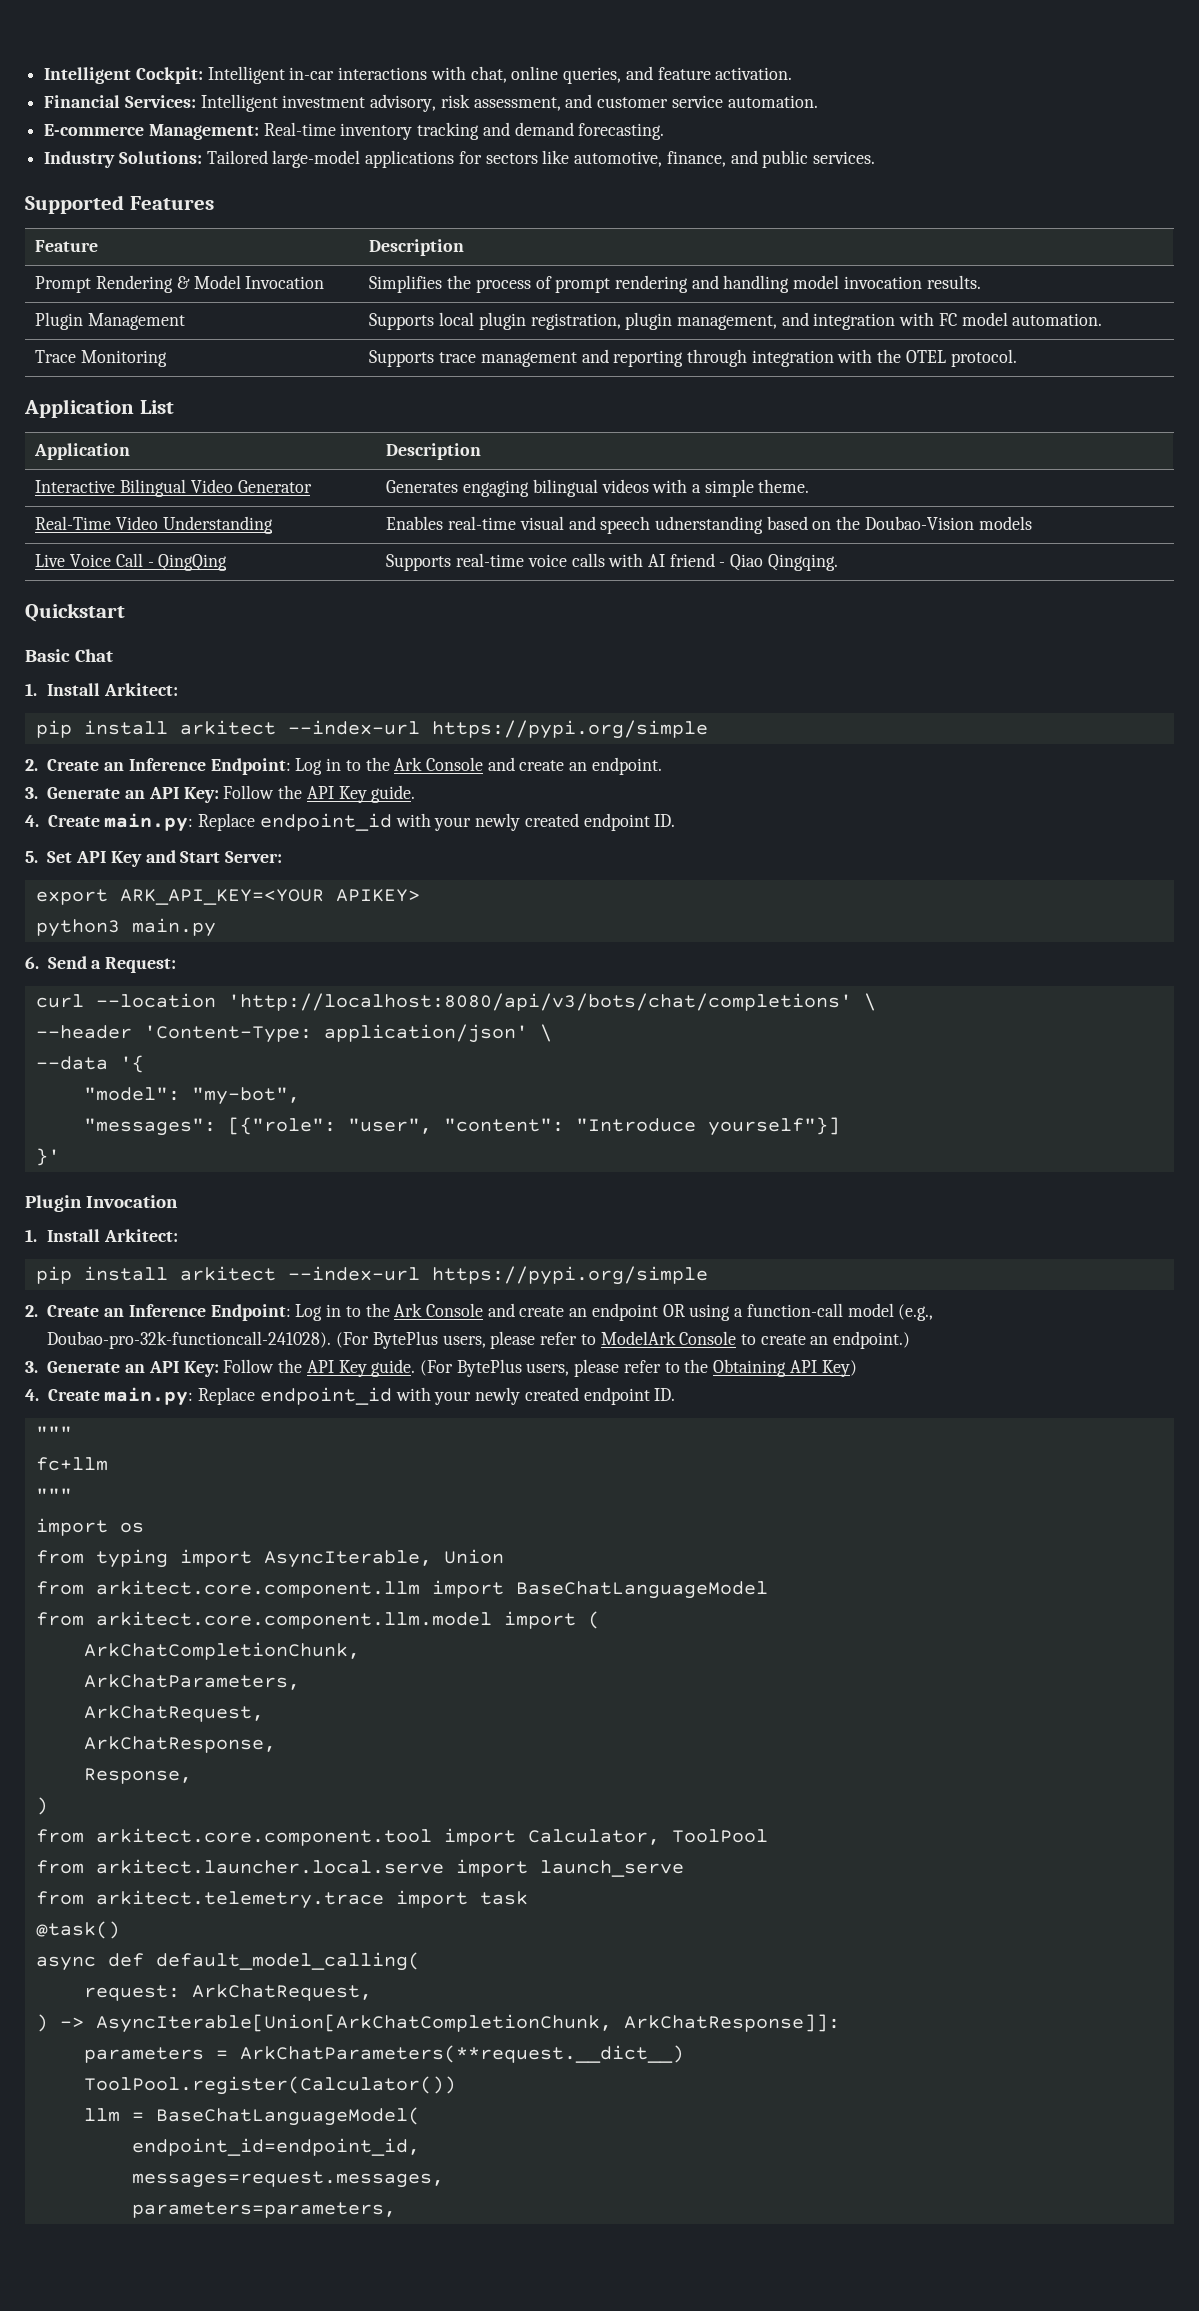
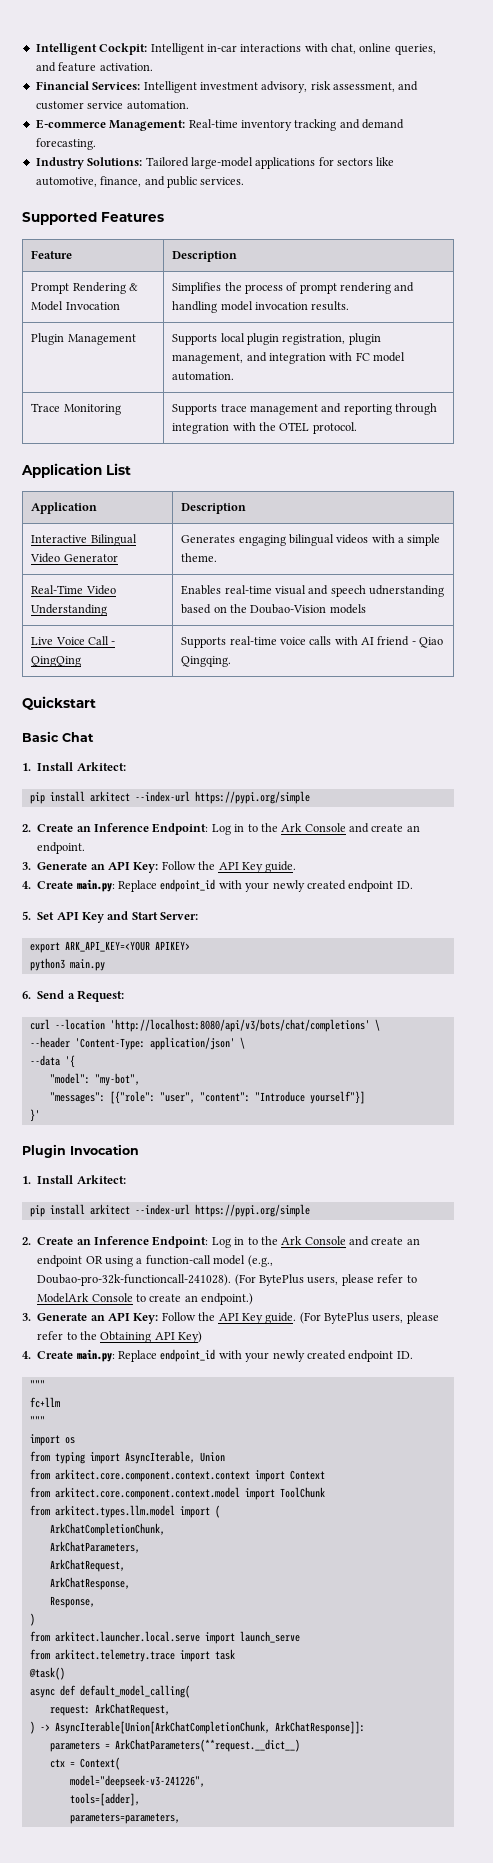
[95,1580,768,1599] [35,1611,492,1629] arkitect.core.component.llm import BaseChatLanguageModel // from arkitect.core.component.llm.model -> [54,1469,325,1482] [29,1487,325,1500] [29,1505,175,1518] arkitect.core.component.context.context import Context // from arkitect.core.component.context.model import ToolChunk // from arkitect.types.llm.model
[35,1828,768,1846] // from arkitect.core.component.tool import Calculator, ToolPool -> (35, 1619) none
[83,2076,456,2095] [83,2107,420,2126] [131,2138,420,2156] [131,2171,444,2188] ToolPool.register(Calculator()) // llm = BaseChatLanguageModel( // endpoint_id=endpoint_id, // messages=request.messages, -> [49,1757,120,1770] [69,1775,205,1788] [69,1793,140,1806] ctx = Context( // model="deepseek-v3-241226", // tools=[adder],

